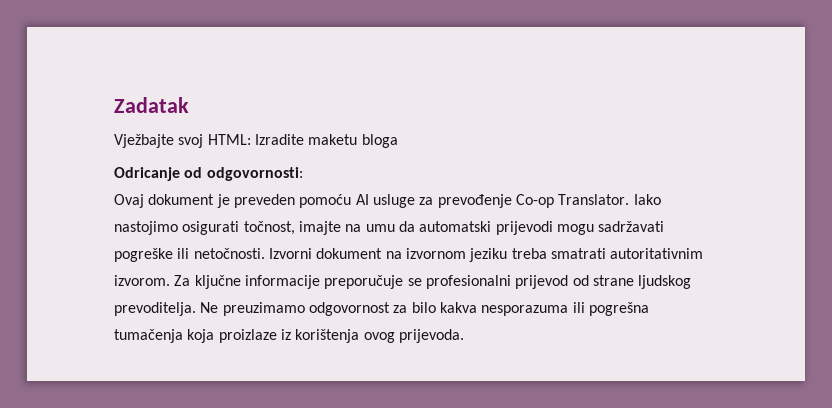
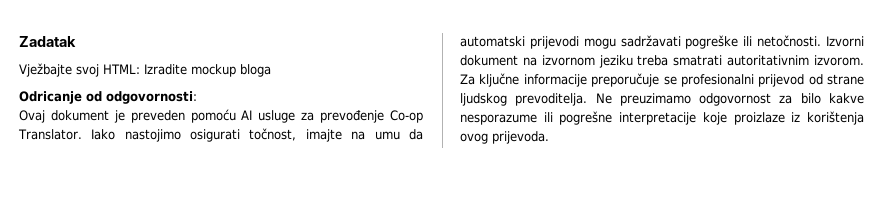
[308,134,358,145] maketu -> [191,64,236,77] mockup
[439,302,649,316] [114,329,215,343] kakva nesporazuma ili pogrešna tumačenja koja -> [829,93,864,104] [460,111,727,125] kakve nesporazume ili pogrešne interpretacije koje

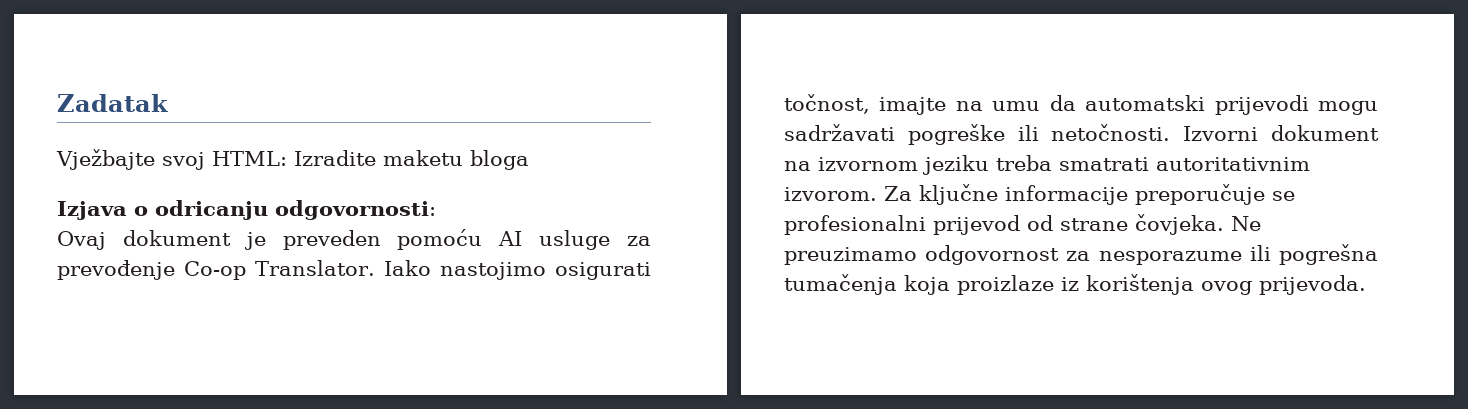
[191,64,236,77] mockup -> [383,150,463,166] maketu
[19,91,102,104] Odricanje od -> [57,200,268,220] Izjava o odricanju
[460,93,588,106] ljudskog prevoditelja. -> [1135,214,1224,235] čovjeka.
[800,93,864,104] [460,111,727,125] bilo kakve nesporazume ili pogrešne interpretacije koje -> [1098,244,1378,265] [784,274,950,295] nesporazume ili pogrešna tumačenja koja

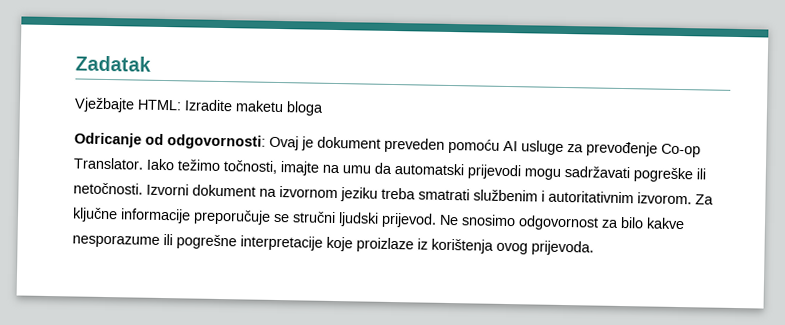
[162,152,205,170] svoj -> (135, 105) none
[57,200,436,220] [57,230,266,250] Izjava o odricanju odgovornosti: // Ovaj dokument je -> [74,132,381,151] Odricanje od odgovornosti: Ovaj je dokument
[439,262,651,280] [784,94,870,114] nastojimo osigurati točnost, -> [177,159,278,174] težimo točnosti,
(1149, 164) none -> [473,189,545,202] službenim i
[784,214,1261,235] [784,244,1378,265] [784,274,950,295] profesionalni prijevod od strane čovjeka. Ne preuzimamo odgovornost za nesporazume ili pogrešna tumačenja koja -> [292,211,685,231] [72,234,353,252] stručni ljudski prijevod. Ne snosimo odgovornost za bilo kakve nesporazume ili pogrešne interpretacije koje

